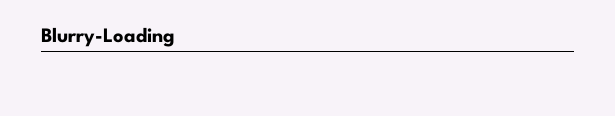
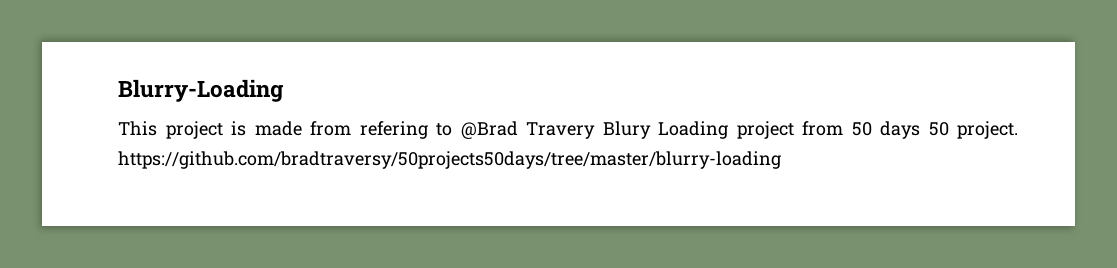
(175, 37) none -> [118,121,1018,139] [118,151,781,169] // This project is made from refering to @Brad Travery Blury Loading project from 50 days 50 project. https://github.com/bradtraversy/50projects50days/tree/master/blurry-loading

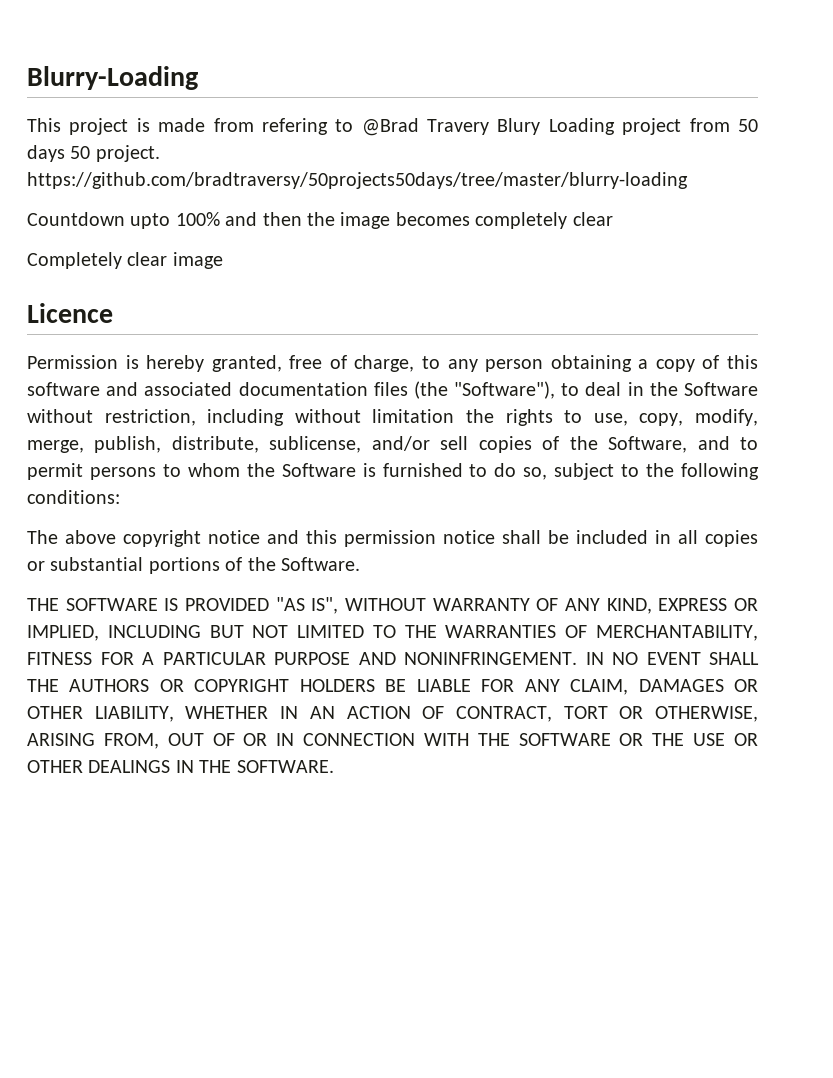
(781, 160) none -> [27,212,613,229] [27,252,223,269] [27,303,113,323] [27,355,758,372] [27,381,758,399] [27,409,759,426] [27,436,759,453] [27,463,760,480] [27,490,120,504] [27,530,758,547] [27,557,360,574] [27,597,758,614] [27,625,758,641] [27,652,759,665] [27,679,758,695] [27,706,758,722] [27,733,758,749] [27,760,334,773] // Countdown upto 100% and then the image becomes completely clear // Completely clear image // Licence // Permission is hereby granted, free of charge, to any person obtaining a copy of this software and associated documentation files (the "Software"), to deal in the Software without restriction, including without limitation the rights to use, copy, modify, merge, publish, distribute, sublicense, and/or sell copies of the Software, and to permit persons to whom the Software is furnished to do so, subject to the following conditions: // The above copyright notice and this permission notice shall be included in all copies or substantial portions of the Software. // THE SOFTWARE IS PROVIDED "AS IS", WITHOUT WARRANTY OF ANY KIND, EXPRESS OR IMPLIED, INCLUDING BUT NOT LIMITED TO THE WARRANTIES OF MERCHANTABILITY, FITNESS FOR A PARTICULAR PURPOSE AND NONINFRINGEMENT. IN NO EVENT SHALL THE AUTHORS OR COPYRIGHT HOLDERS BE LIABLE FOR ANY CLAIM, DAMAGES OR OTHER LIABILITY, WHETHER IN AN ACTION OF CONTRACT, TORT OR OTHERWISE, ARISING FROM, OUT OF OR IN CONNECTION WITH THE SOFTWARE OR THE USE OR OTHER DEALINGS IN THE SOFTWARE.

